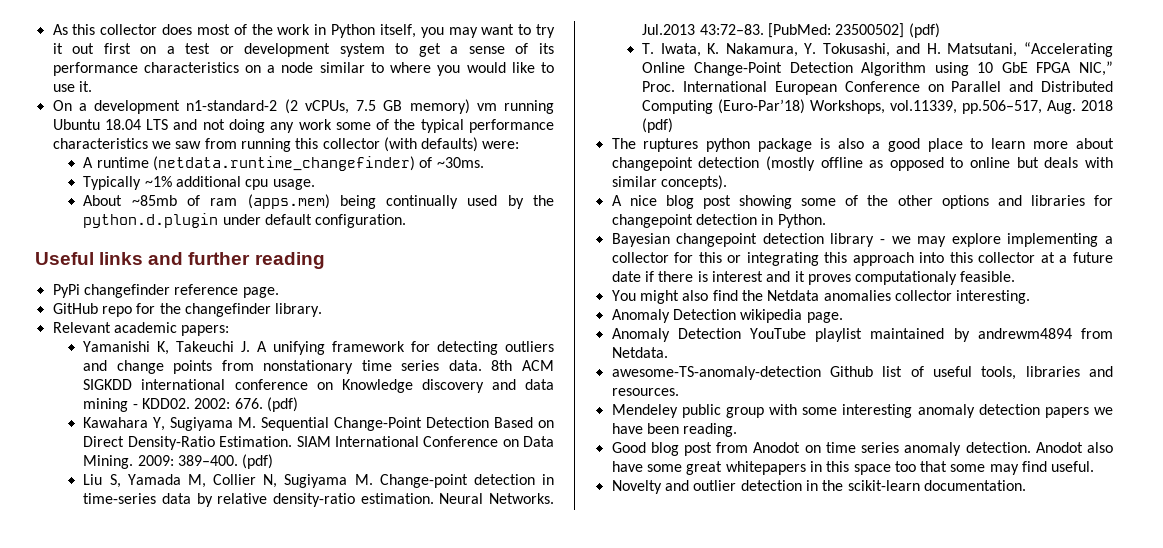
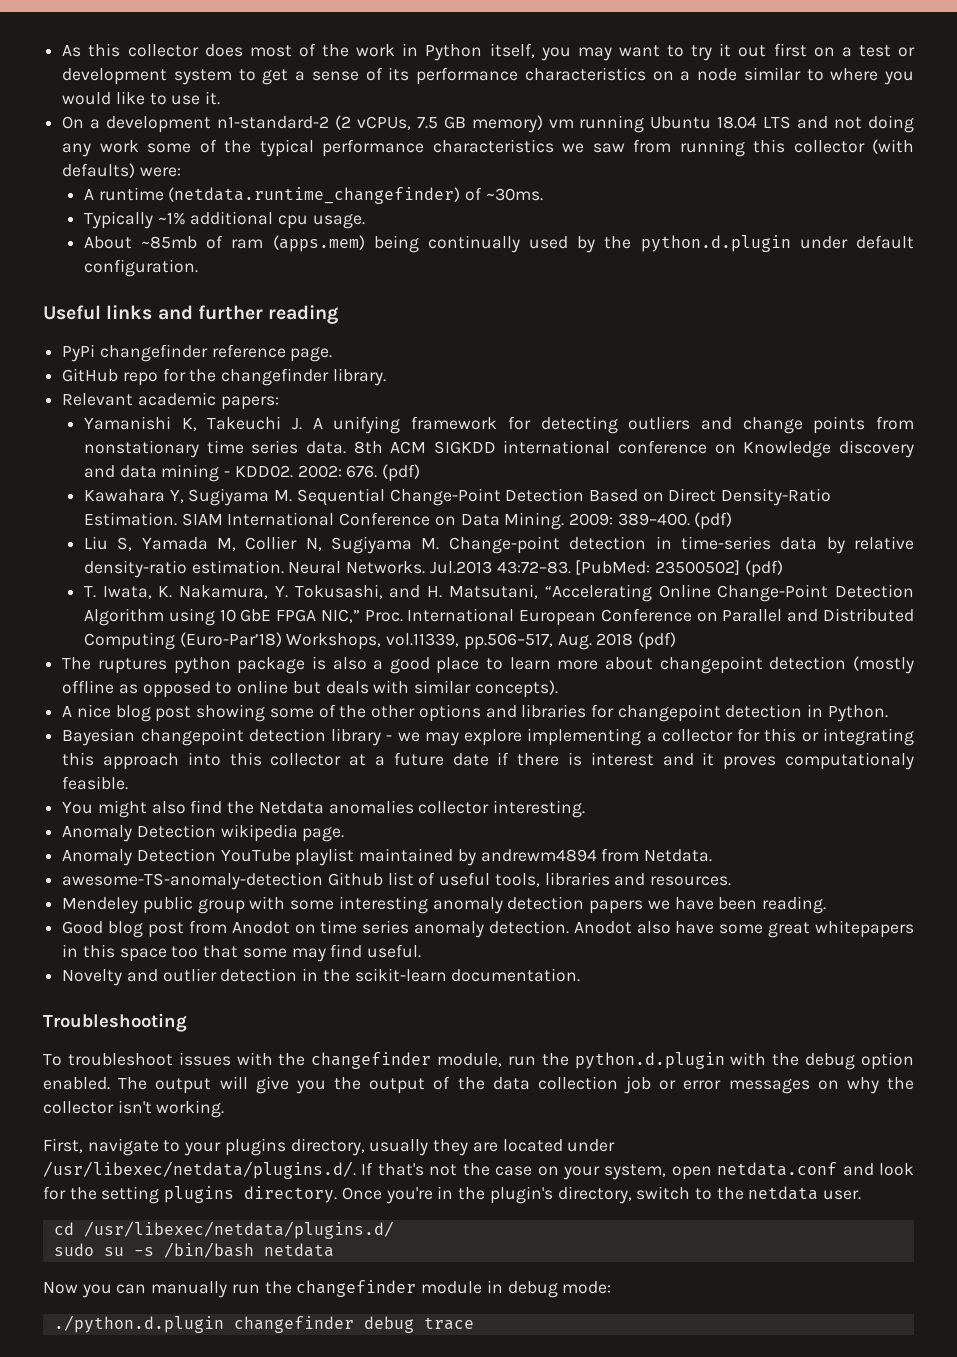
(1026, 485) none -> [43,1013,187,1032] [43,1052,914,1070] [43,1076,914,1094] [43,1100,225,1118] [43,1138,616,1156] [43,1161,914,1180] [43,1186,862,1204] [53,1221,394,1239] [53,1242,334,1258] [43,1280,612,1298] [53,1315,474,1333] // Troubleshooting // To troubleshoot issues with the changefinder module, run the python.d.plugin with the debug option enabled. The output will give you the output of the data collection job or error messages on why the collector isn't working. // First, navigate to your plugins directory, usually they are located under /usr/libexec/netdata/plugins.d/. If that's not the case on your system, open netdata.conf and look for the setting plugins directory. Once you're in the plugin's directory, switch to the netdata user. // cd /usr/libexec/netdata/plugins.d/ // sudo su -s /bin/bash netdata // Now you can manually run the changefinder module in debug mode: // ./python.d.plugin changefinder debug trace

